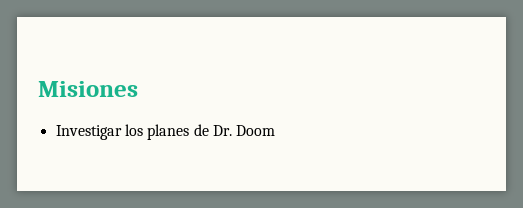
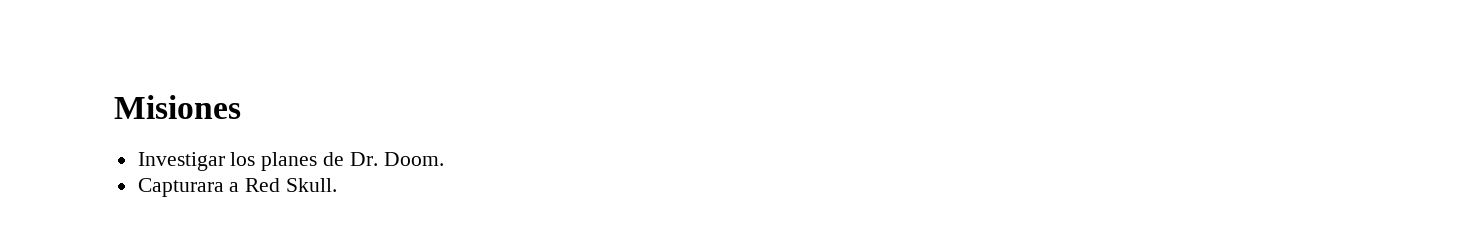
[236,125,276,136] Doom -> [383,152,444,166] [137,178,338,197] Doom. // Capturara a Red Skull.

